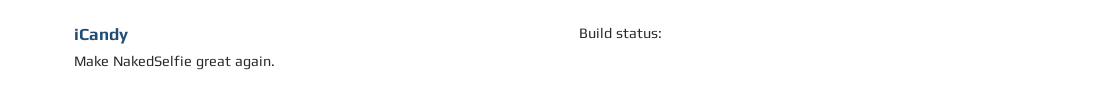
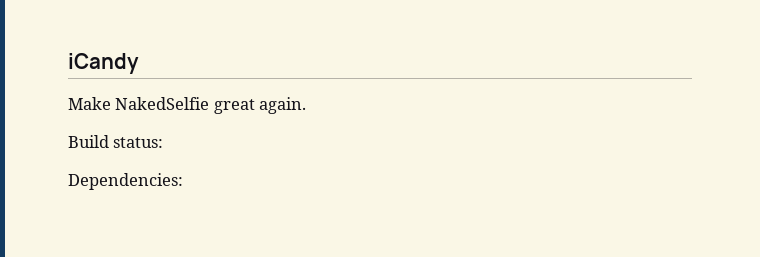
(662, 33) none -> [68,173,183,190] // Dependencies:

